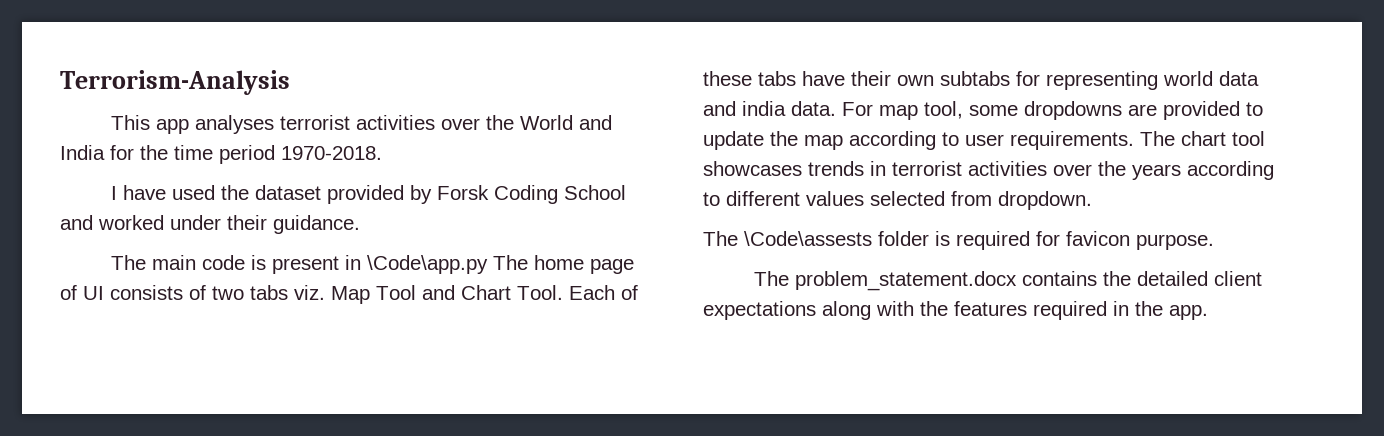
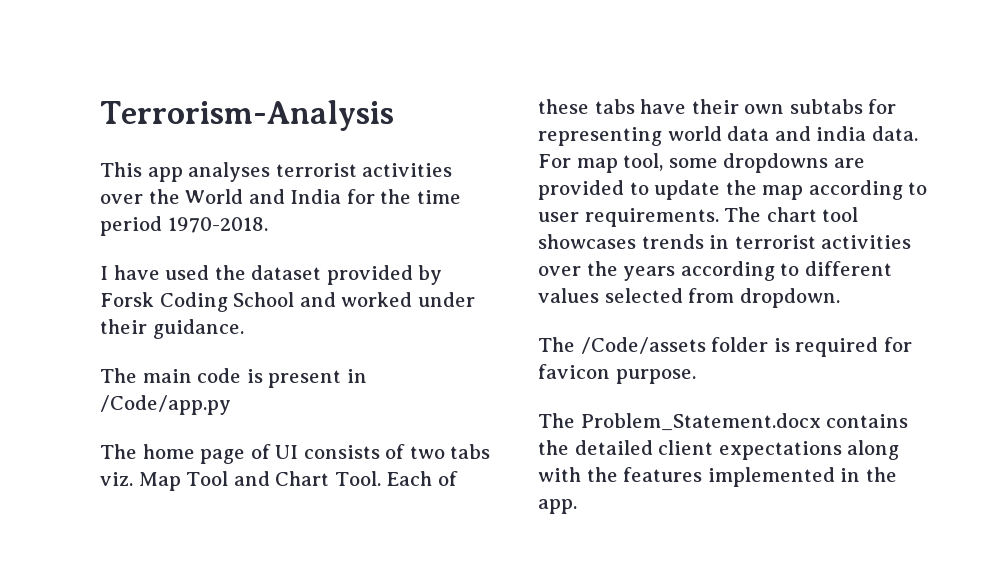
[366,255,488,274] \Code\app.py -> [100,395,231,415] /Code/app.py //
[744,231,872,246] \Code\assests -> [580,337,706,354] /Code/assets
[794,271,1017,291] problem_statement.docx -> [580,413,821,431] Problem_Statement.docx
[1033,301,1107,320] required -> [707,467,835,487] implemented

